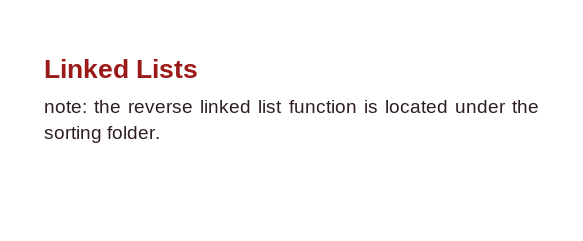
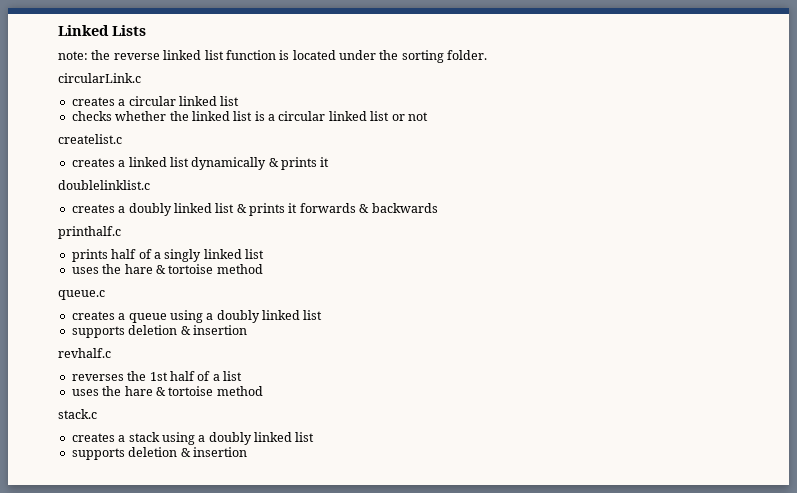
(161, 132) none -> [58,73,141,83] [71,96,240,106] [71,111,428,121] [58,134,122,144] [71,157,330,170] [58,180,150,190] [71,203,438,216] [58,226,121,239] [71,249,264,262] [71,264,263,274] [58,290,105,300] [71,310,323,323] [71,325,247,338] [58,348,111,358] [71,371,242,381] [71,386,263,396] [58,409,97,419] [71,432,315,445] [71,447,247,460] // circularLink.c // creates a circular linked list // checks whether the linked list is a circular linked list or not // createlist.c // creates a linked list dynamically & prints it // doublelinklist.c // creates a doubly linked list & prints it forwards & backwards // printhalf.c // prints half of a singly linked list // uses the hare & tortoise method // queue.c // creates a queue using a doubly linked list // supports deletion & insertion // revhalf.c // reverses the 1st half of a list // uses the hare & tortoise method // stack.c // creates a stack using a doubly linked list // supports deletion & insertion

